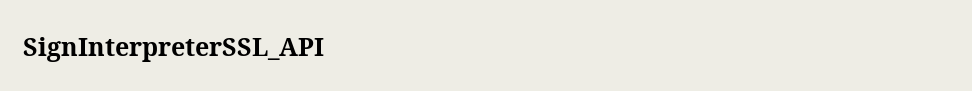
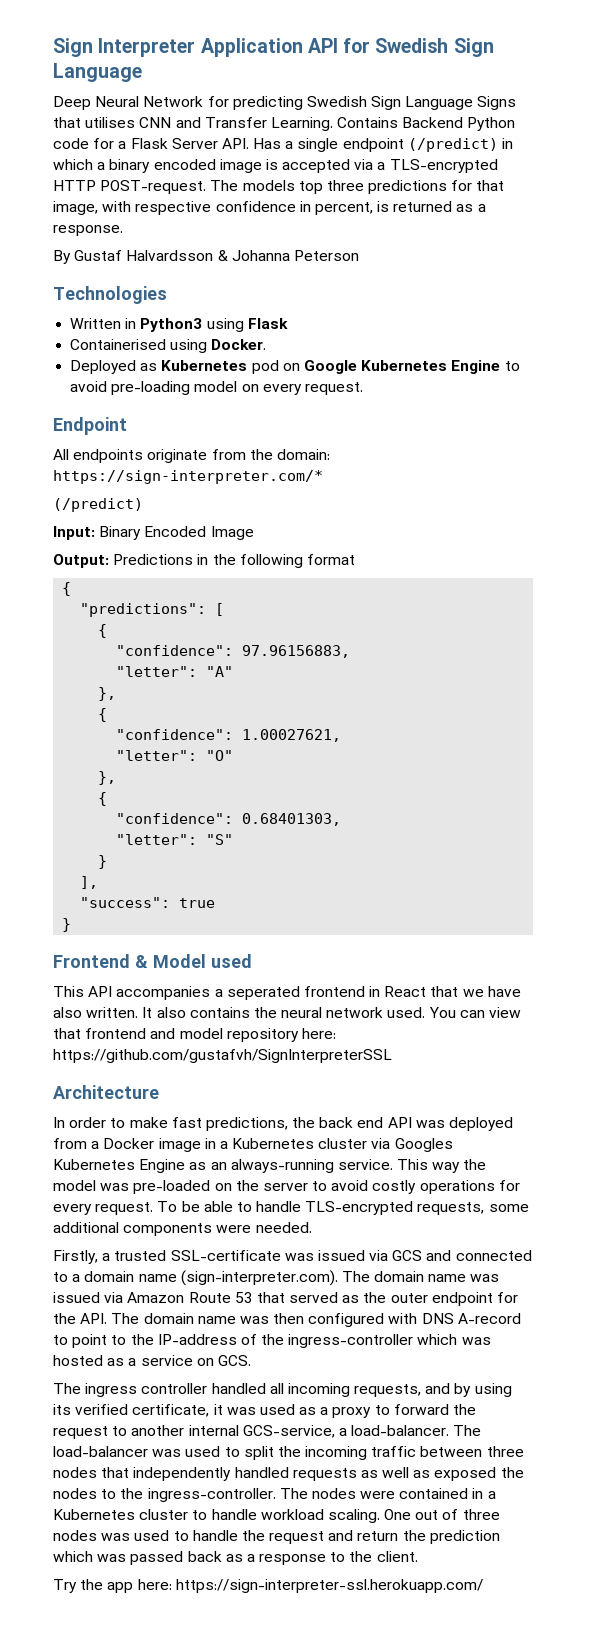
[23,37,324,62] SignInterpreterSSL_API -> [53,38,494,57] [53,63,142,82] [53,96,517,110] [53,117,516,131] [53,138,514,152] [53,159,498,173] [53,180,505,194] [53,201,486,215] [53,225,123,236] [53,250,359,264] [53,286,167,304] [70,318,288,332] [70,339,267,353] [70,360,520,374] [70,381,363,395] [53,417,127,435] [53,449,330,463] [53,470,323,484] [53,498,143,512] [53,526,254,540] [53,554,355,568] [62,582,72,596] [80,603,225,617] [98,624,108,638] [116,645,351,658] [116,666,234,677] [98,687,117,701] [98,708,108,722] [116,729,342,742] [116,750,234,761] [98,771,117,785] [98,792,108,806] [116,813,342,826] [116,834,234,845] [98,855,108,869] [80,876,99,889] [80,897,216,908] [62,918,72,932] [53,954,252,968] [53,986,521,1000] [53,1007,522,1018] [53,1028,336,1042] [53,1049,392,1063] [53,1085,159,1099] [53,1117,514,1131] [53,1138,453,1152] [53,1159,487,1173] [53,1180,520,1194] [53,1201,529,1215] [53,1222,312,1236] [53,1250,532,1264] [53,1270,500,1286] [53,1292,519,1306] [53,1313,521,1327] [53,1334,491,1348] [53,1355,251,1366] [53,1383,512,1397] [53,1404,477,1418] [53,1425,482,1439] [53,1446,524,1460] [53,1467,524,1481] [53,1488,496,1502] [53,1509,500,1523] [53,1530,500,1544] [53,1551,418,1565] [53,1579,483,1593] Sign Interpreter Application API for Swedish Sign Language // Deep Neural Network for predicting Swedish Sign Language Signs that utilises CNN and Transfer Learning. Contains Backend Python code for a Flask Server API. Has a single endpoint (/predict) in which a binary encoded image is accepted via a TLS-encrypted HTTP POST-request. The models top three predictions for that image, with respective confidence in percent, is returned as a response. // By Gustaf Halvardsson & Johanna Peterson // Technologies // Written in Python3 using Flask // Containerised using Docker. // Deployed as Kubernetes pod on Google Kubernetes Engine to avoid pre-loading model on every request. // Endpoint // All endpoints originate from the domain: https://sign-interpreter.com/* // (/predict) // Input: Binary Encoded Image // Output: Predictions in the following format // { // "predictions": [ // { // "confidence": 97.96156883, // "letter": "A" // }, // { // "confidence": 1.00027621, // "letter": "O" // }, // { // "confidence": 0.68401303, // "letter": "S" // } // ], // "success": true // } // Frontend & Model used // This API accompanies a seperated frontend in React that we have also written. It also contains the neural network used. You can view that frontend and model repository here: https://github.com/gustafvh/SignInterpreterSSL // Architecture // In order to make fast predictions, the back end API was deployed from a Docker image in a Kubernetes cluster via Googles Kubernetes Engine as an always-running service. This way the model was pre-loaded on the server to avoid costly operations for every request. To be able to handle TLS-encrypted requests, some additional components were needed. // Firstly, a trusted SSL-certificate was issued via GCS and connected to a domain name (sign-interpreter.com). The domain name was issued via Amazon Route 53 that served as the outer endpoint for the API. The domain name was then configured with DNS A-record to point to the IP-address of the ingress-controller which was hosted as a service on GCS. // The ingress controller handled all incoming requests, and by using its verified certificate, it was used as a proxy to forward the request to another internal GCS-service, a load-balancer. The load-balancer was used to split the incoming traffic between three nodes that independently handled requests as well as exposed the nodes to the ingress-controller. The nodes were contained in a Kubernetes cluster to handle workload scaling. One out of three nodes was used to handle the request and return the prediction which was passed back as a response to the client. // Try the app here: https://sign-interpreter-ssl.herokuapp.com/

